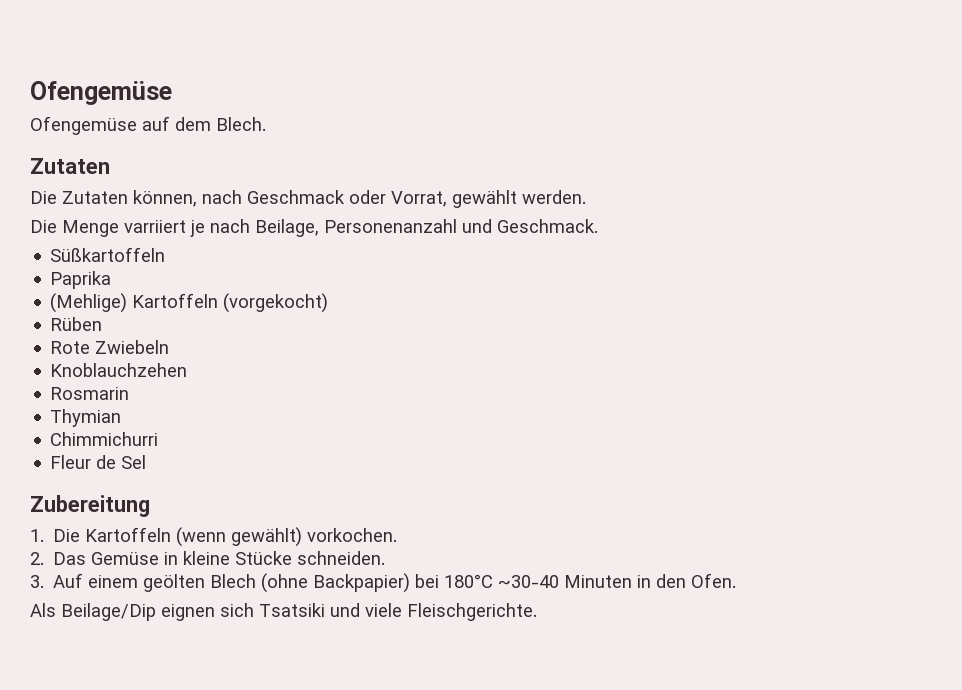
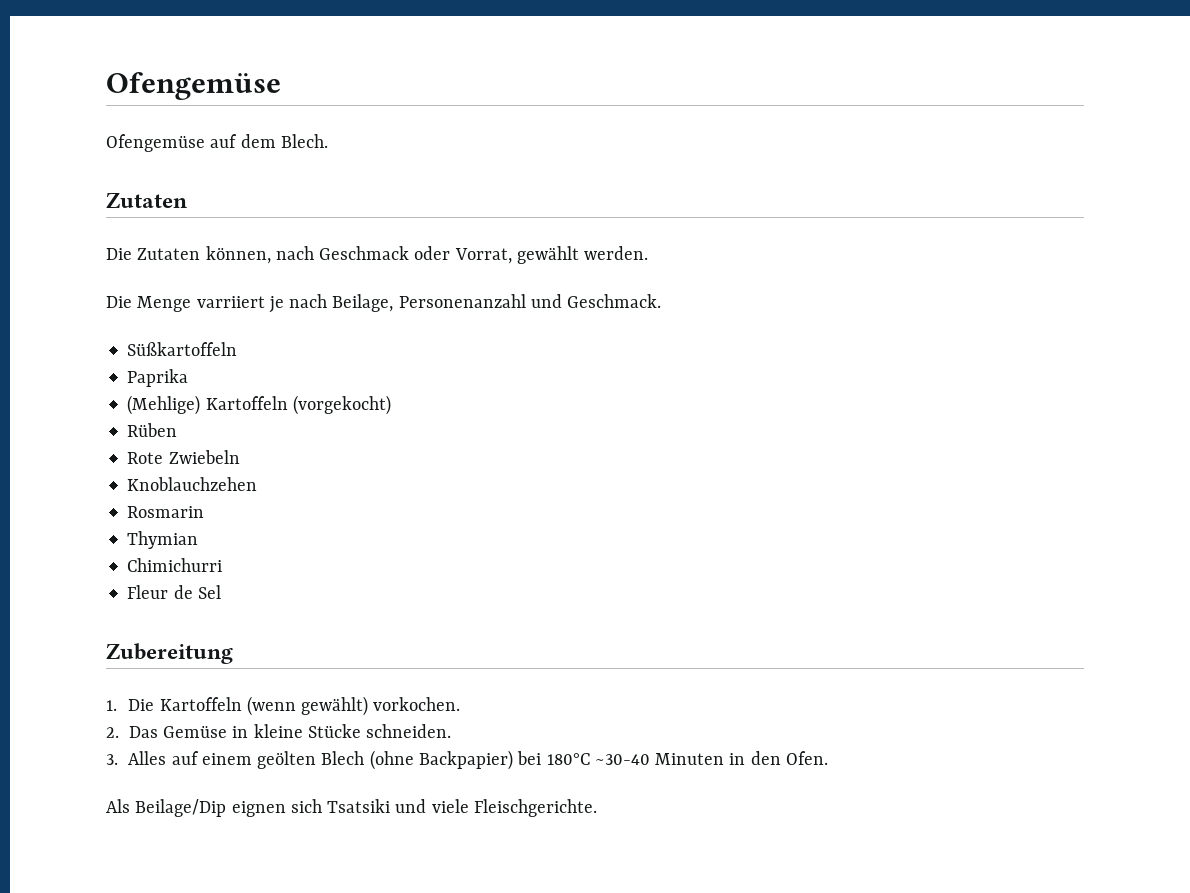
[50,432,159,446] Chimmichurri -> [127,558,223,572] Chimichurri
[53,573,84,588] Auf -> [128,751,199,765] Alles auf

